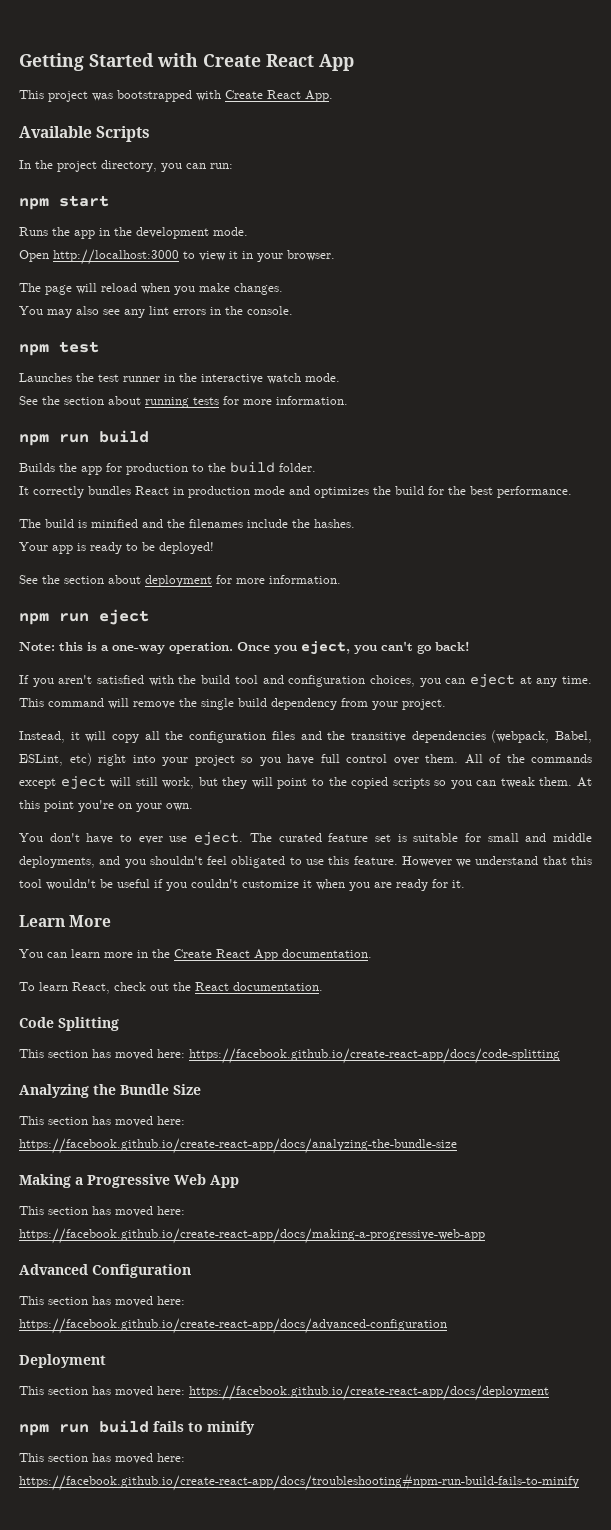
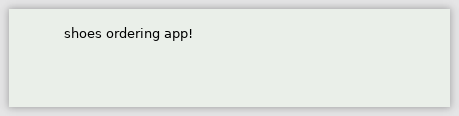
[19,53,354,71] [19,90,333,102] [19,126,151,142] [19,160,233,172] [19,195,109,210] [19,227,248,239] [19,249,335,265] [19,283,283,295] [19,306,293,318] [19,341,99,356] [19,373,340,384] [19,396,348,408] [19,430,149,446] [19,462,316,475] [19,486,572,498] [19,519,355,528] [19,542,214,554] [19,575,341,587] [19,609,149,625] [19,641,470,655] [19,674,592,688] [19,698,446,710] [19,730,592,743] [19,753,592,766] [19,776,592,790] [19,800,193,812] [19,832,592,846] [19,856,592,868] [19,879,465,891] [19,915,112,927] [19,949,372,961] [19,982,323,994] [19,1017,119,1031] [19,1048,560,1064] [19,1084,201,1098] [19,1116,185,1127] [19,1138,457,1154] [19,1174,239,1188] [19,1206,185,1217] [19,1228,485,1244] [19,1264,191,1278] [19,1296,185,1307] [19,1318,447,1334] [19,1354,106,1368] [19,1385,549,1401] [19,1420,255,1436] [19,1453,185,1464] [19,1473,579,1491] Getting Started with Create React App // This project was bootstrapped with Create React App. // Available Scripts // In the project directory, you can run: // npm start // Runs the app in the development mode. // Open http://localhost:3000 to view it in your browser. // The page will reload when you make changes. // You may also see any lint errors in the console. // npm test // Launches the test runner in the interactive watch mode. // See the section about running tests for more information. // npm run build // Builds the app for production to the build folder. // It correctly bundles React in production mode and optimizes the build for the best performance. // The build is minified and the filenames include the hashes. // Your app is ready to be deployed! // See the section about deployment for more information. // npm run eject // Note: this is a one-way operation. Once you eject, you can't go back! // If you aren't satisfied with the build tool and configuration choices, you can eject at any time. This command will remove the single build dependency from your project. // Instead, it will copy all the configuration files and the transitive dependencies (webpack, Babel, ESLint, etc) right into your project so you have full control over them. All of the commands except eject will still work, but they will point to the copied scripts so you can tweak them. At this point you're on your own. // You don't have to ever use eject. The curated feature set is suitable for small and middle deployments, and you shouldn't feel obligated to use this feature. However we understand that this tool wouldn't be useful if you couldn't customize it when you are ready for it. // Learn More // You can learn more in the Create React App documentation. // To learn React, check out the React documentation. // Code Splitting // This section has moved here: https://facebook.github.io/create-react-app/docs/code-splitting // Analyzing the Bundle Size // This section has moved here: https://facebook.github.io/create-react-app/docs/analyzing-the-bundle-size // Making a Progressive Web App // This section has moved here: https://facebook.github.io/create-react-app/docs/making-a-progressive-web-app // Advanced Configuration // This section has moved here: https://facebook.github.io/create-react-app/docs/advanced-configuration // Deployment // This section has moved here: https://facebook.github.io/create-react-app/docs/deployment // npm run build fails to minify // This section has moved here: https://facebook.github.io/create-react-app/docs/troubleshooting#npm-run-build-fails-to-minify -> [64,27,193,41] shoes ordering app!

